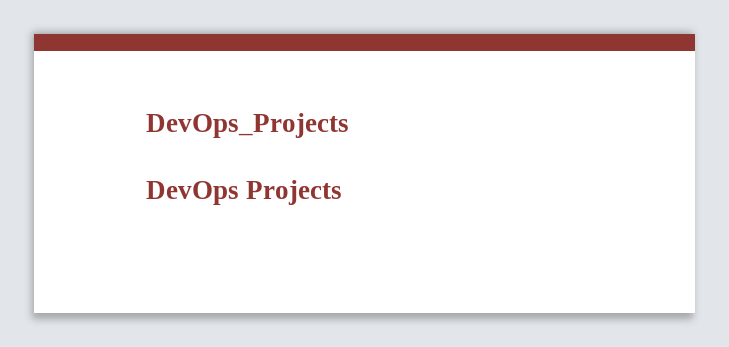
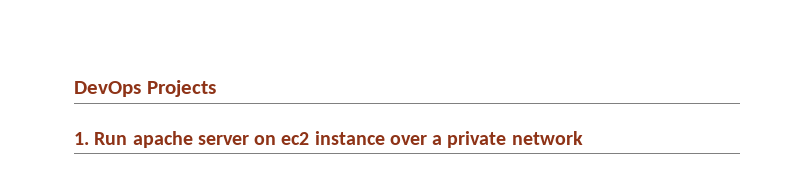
[146,113,349,138] DevOps_Projects // -> (74, 89) none
(343, 192) none -> [74,131,583,148] // 1. Run apache server on ec2 instance over a private network

